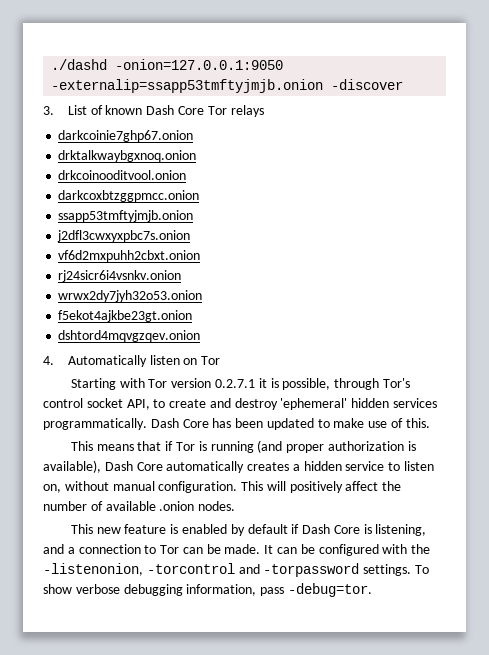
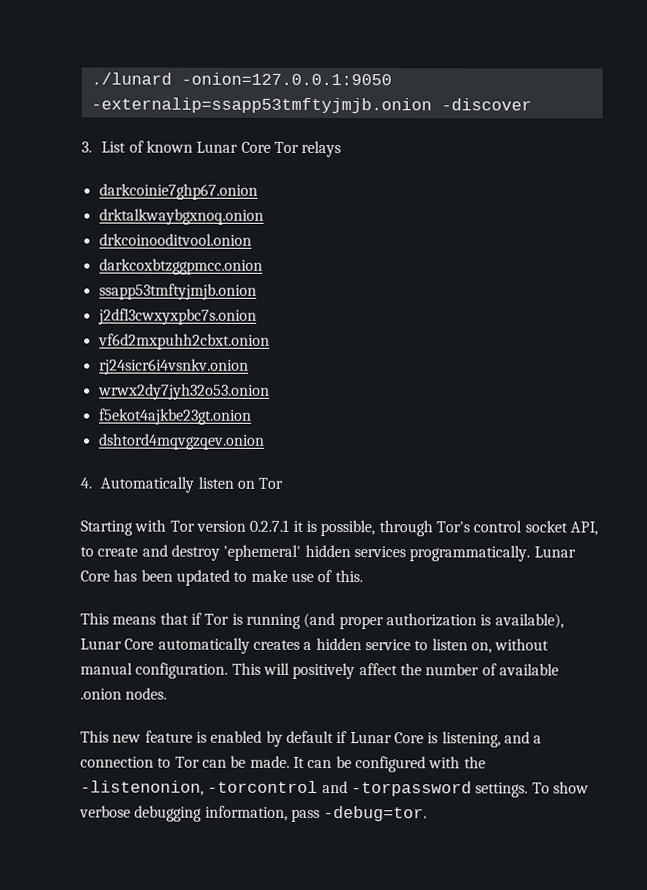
[51,59,108,70] ./dashd -> [90,72,172,85] ./lunard
[146,105,175,115] Dash -> [196,141,239,153] Lunar
[150,418,179,428] Dash -> [533,546,576,558] Lunar
[104,461,133,471] Dash -> [80,638,122,650] Lunar
[302,524,331,534] Dash -> [349,732,392,744] Lunar

